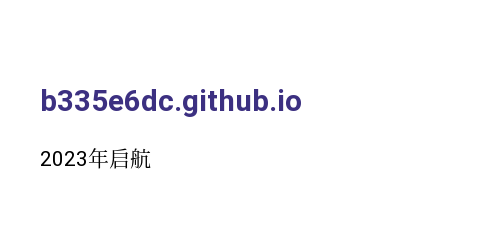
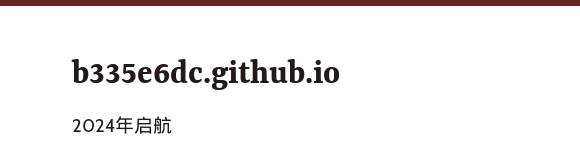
[40,151,88,166] 2023 -> [72,119,115,132] 2024

